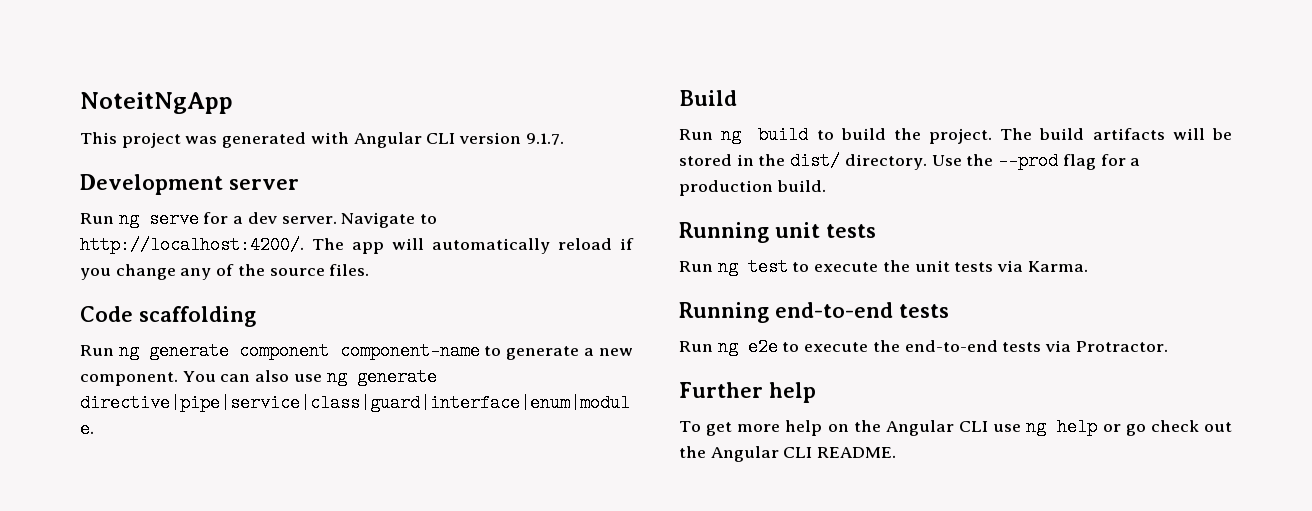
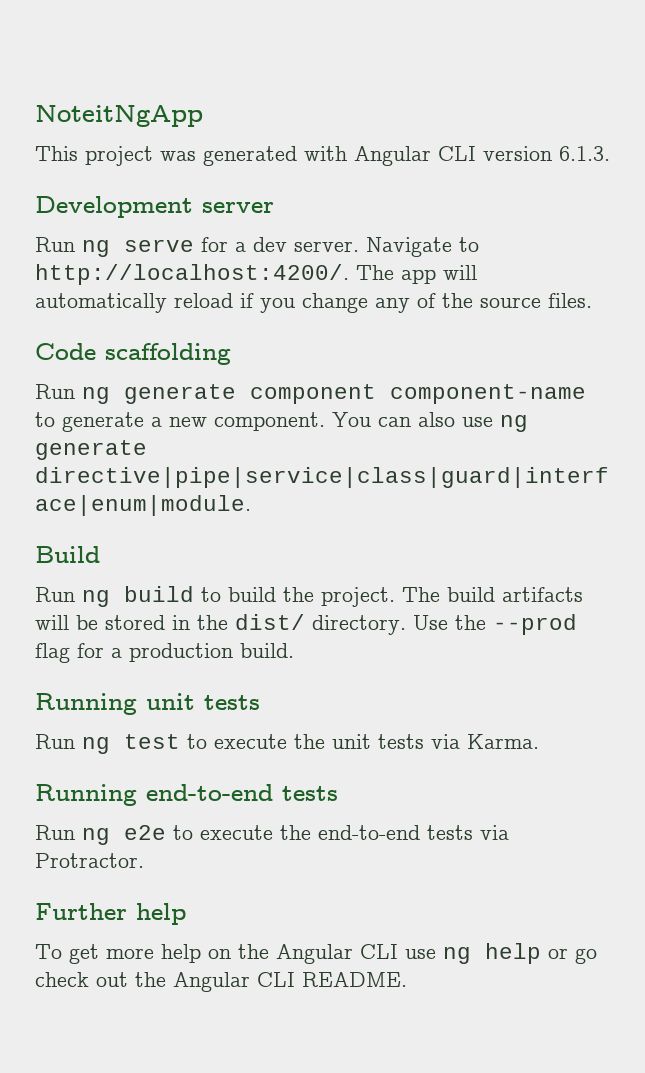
[525,133,564,145] 9.1.7. -> [559,146,610,161] 6.1.3.

